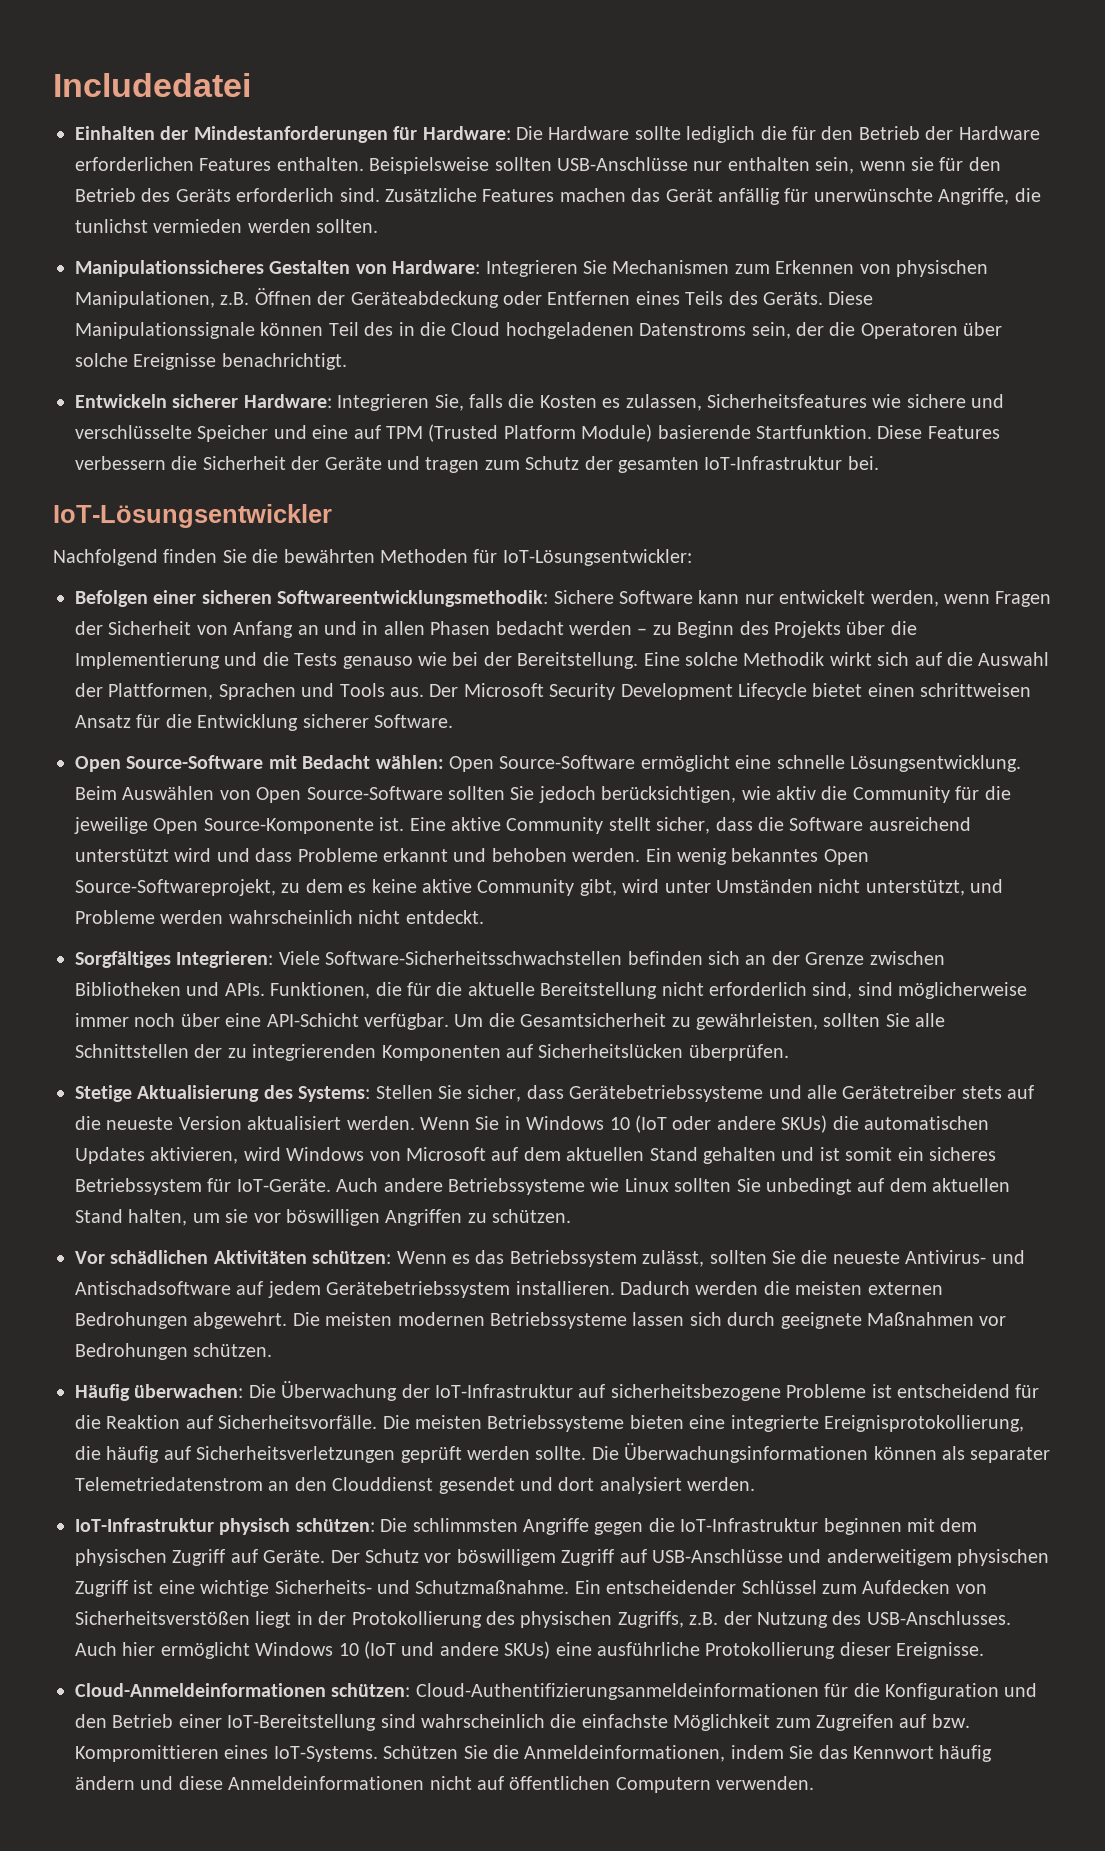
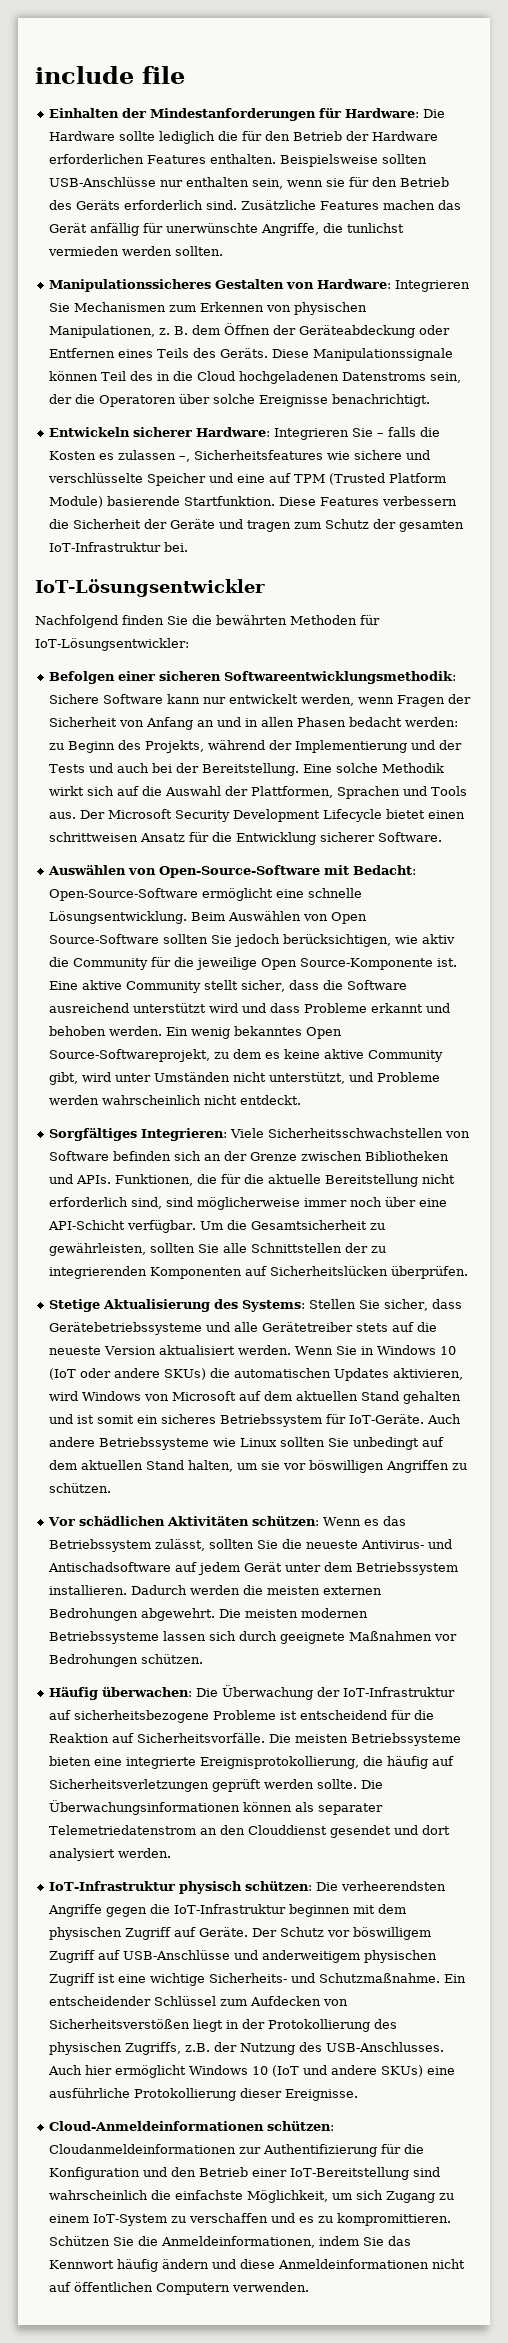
[53,73,251,97] Includedatei -> [35,66,185,84] include file
[220,292,250,305] z.B. -> [159,325,221,335] z. B. dem
[434,394,464,411] Sie, -> [352,428,385,437] Sie –
[625,394,702,411] zulassen, -> [118,450,191,462] zulassen –,
[568,621,648,635] werden – -> [405,717,459,727] werden:
[773,621,917,638] [75,652,447,669] Projekts über die Implementierung und die Tests genauso wie -> [145,740,463,753] [49,763,150,773] Projekts, während der Implementierung und der Tests und auch
[75,755,636,772] Open Source-Software mit Bedacht wählen: Open Source-Software -> [48,865,417,878] [49,888,199,901] Auswählen von Open-Source-Software mit Bedacht: Open-Source-Software
[325,951,623,965] Software-Sicherheitsschwachstellen -> [268,1128,471,1138] [49,1151,110,1161] Sicherheitsschwachstellen von Software
[326,1281,511,1298] Gerätebetriebssystem -> [244,1562,459,1575] Gerät unter dem Betriebssystem
[412,1518,518,1532] schlimmsten -> [341,1881,447,1891] verheerendsten
[415,1683,819,1700] Cloud-Authentifizierungsanmeldeinformationen -> [49,2144,378,2157] Cloudanmeldeinformationen zur Authentifizierung
[673,1714,970,1731] [75,1745,378,1762] Möglichkeit zum Zugreifen auf bzw. Kompromittieren eines IoT-Systems. -> [247,2190,455,2203] [49,2213,452,2226] Möglichkeit, um sich Zugang zu einem IoT-System zu verschaffen und es zu kompromittieren.

